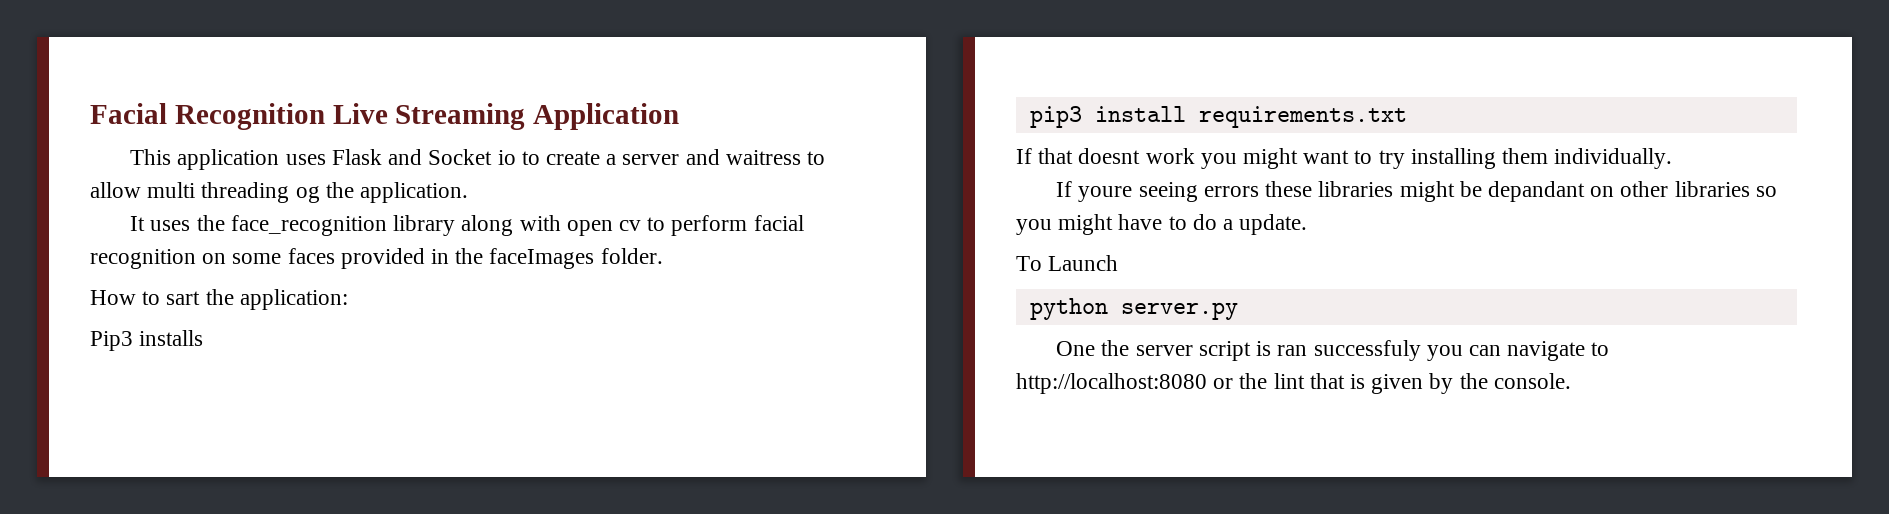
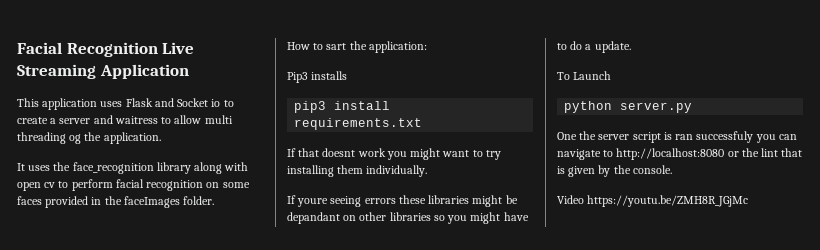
(1571, 381) none -> [557,195,749,207] // Video https://youtu.be/ZMH8R_JGjMc

